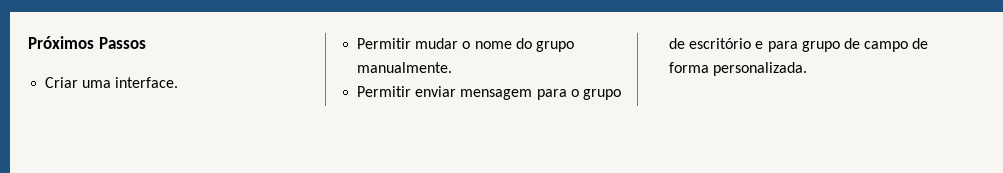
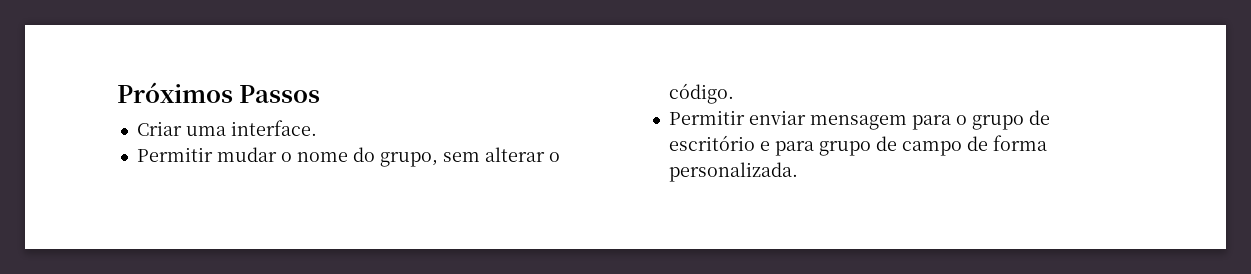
[535,41,574,52] [357,62,453,73] grupo manualmente. -> [379,147,560,167] [668,83,734,104] grupo, sem alterar o código.

